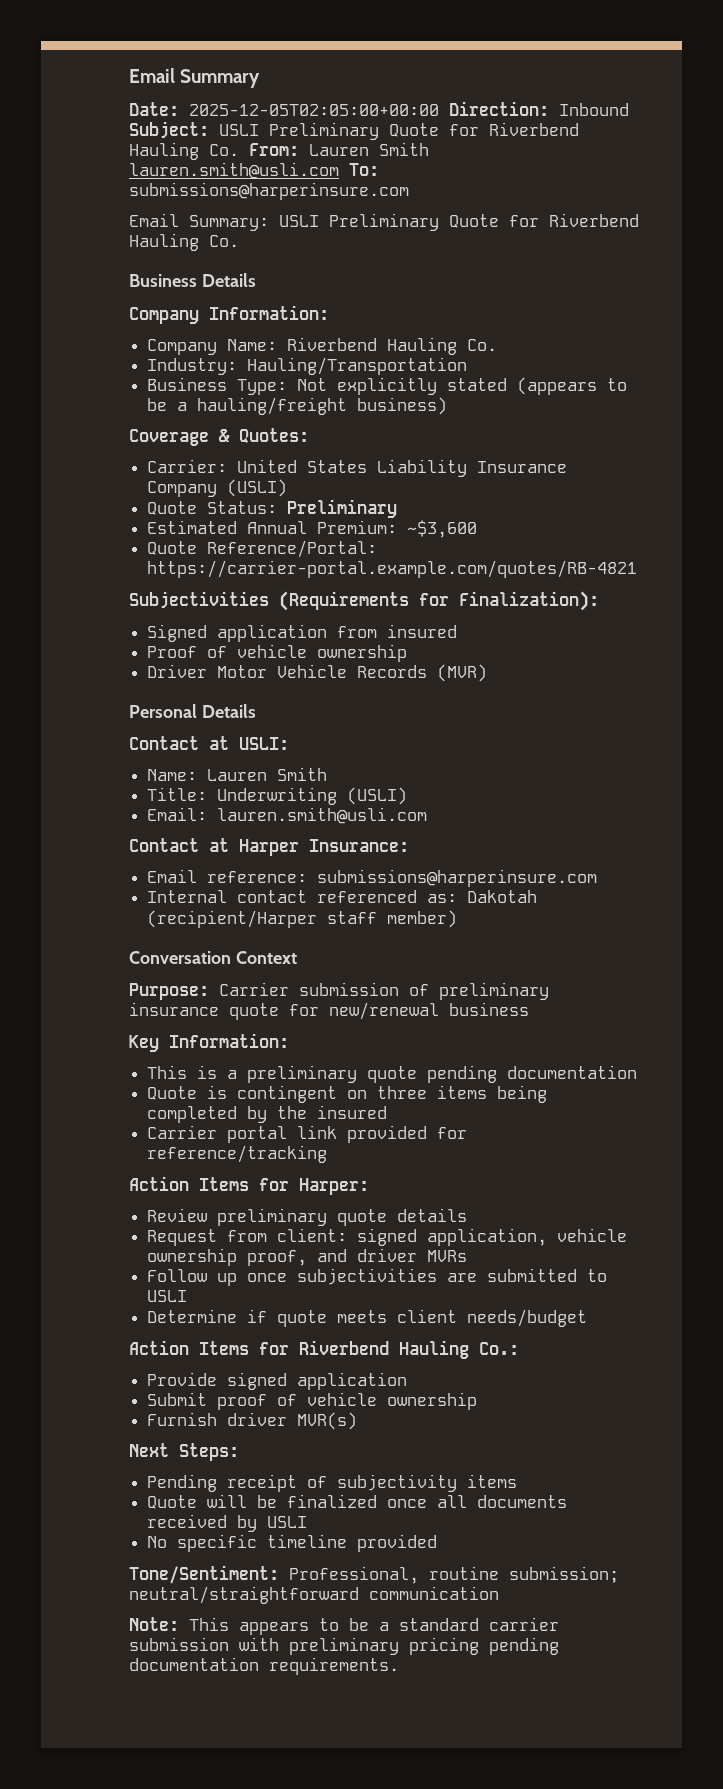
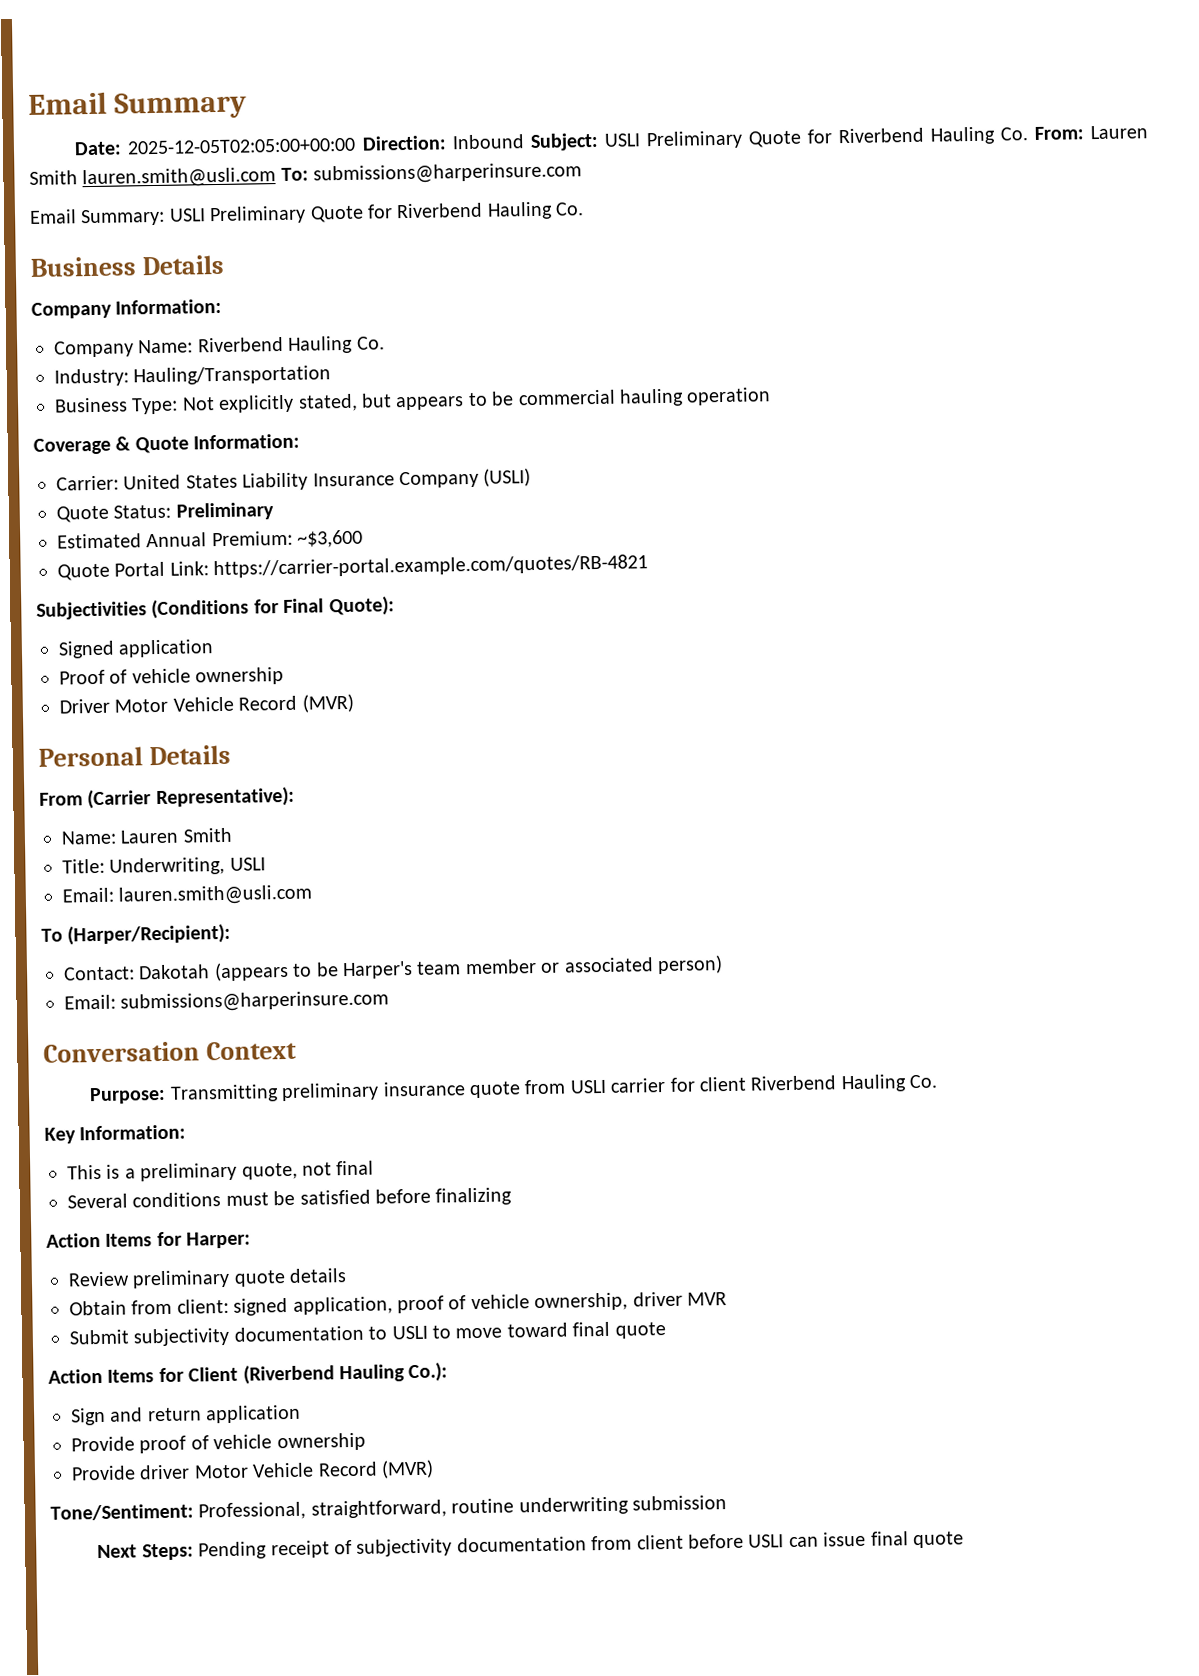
[447,377,628,395] [147,397,448,415] stated (appears to be a hauling/freight business) -> [297,387,772,412] stated, but appears to be commercial hauling operation
[239,428,309,443] Quotes: -> [134,433,301,454] Quote Information:
[207,540,378,558] Reference/Portal: -> [114,561,209,577] Portal Link:
[279,591,599,611] (Requirements for Finalization): -> [151,596,395,620] (Conditions for Final Quote):
[337,624,458,638] from insured -> (215, 648) none
[357,665,428,678] Records -> [238,695,298,711] Record
[129,736,289,750] Contact at USLI: -> [39,786,295,810] From (Carrier Representative):
[217,787,408,805] Underwriting (USLI) -> [109,856,266,876] Underwriting, USLI
[129,838,409,856] [147,869,598,887] [147,890,538,903] [147,910,458,928] [129,951,297,964] [129,982,549,1000] [129,1002,529,1020] Contact at Harper Insurance: // Email reference: submissions@harperinsure.com // Internal contact referenced as: Dakotah (recipient/Harper staff member) // Conversation Context // Purpose: Carrier submission of preliminary insurance quote for new/renewal business -> [41,923,232,946] [63,955,723,982] [64,990,390,1013] [43,1040,297,1063] [89,1074,939,1105] To (Harper/Recipient): // Contact: Dakotah (appears to be Harper's team member or associated person) // Email: submissions@harperinsure.com // Conversation Context // Purpose: Transmitting preliminary insurance quote from USLI carrier for client Riverbend Hauling Co.
[367,1065,638,1083] [147,1085,548,1103] [147,1105,388,1123] [147,1125,468,1143] [147,1145,328,1163] quote pending documentation // Quote is contingent on three items being completed by the insured // Carrier portal link provided for reference/tracking -> [241,1160,375,1180] [67,1187,513,1209] quote, not final // Several conditions must be satisfied before finalizing
[147,1229,218,1246] Request -> [69,1300,127,1316] Obtain
[557,1228,628,1242] [147,1248,468,1266] [147,1268,608,1286] [147,1290,188,1302] [147,1309,588,1327] [129,1340,519,1359] [147,1372,408,1390] [147,1392,478,1410] [147,1412,358,1430] vehicle ownership proof, and driver MVRs // Follow up once subjectivities are submitted to USLI // Determine if quote meets client needs/budget // Action Items for Riverbend Hauling Co.: // Provide signed application // Submit proof of vehicle ownership // Furnish driver MVR(s) -> [397,1291,727,1314] [69,1321,666,1347] [48,1362,449,1385] [70,1404,302,1426] [71,1432,366,1454] [71,1459,434,1481] [50,1495,727,1521] proof of vehicle ownership, driver MVR // Submit subjectivity documentation to USLI to move toward final quote // Action Items for Client (Riverbend Hauling Co.): // Sign and return application // Provide proof of vehicle ownership // Provide driver Motor Vehicle Record (MVR) // Tone/Sentiment: Professional, straightforward, routine underwriting submission
(239, 1452) // -> (194, 1552) none
[467,1474,518,1488] [147,1494,568,1509] [147,1514,308,1532] [147,1534,438,1552] [129,1565,619,1584] [129,1586,499,1604] [129,1617,559,1635] [129,1637,559,1655] [129,1657,399,1675] items // Quote will be finalized once all documents received by USLI // No specific timeline provided // Tone/Sentiment: Professional, routine submission; neutral/straightforward communication // Note: This appears to be a standard carrier submission with preliminary pricing pending documentation requirements. -> [456,1531,965,1553] documentation from client before USLI can issue final quote

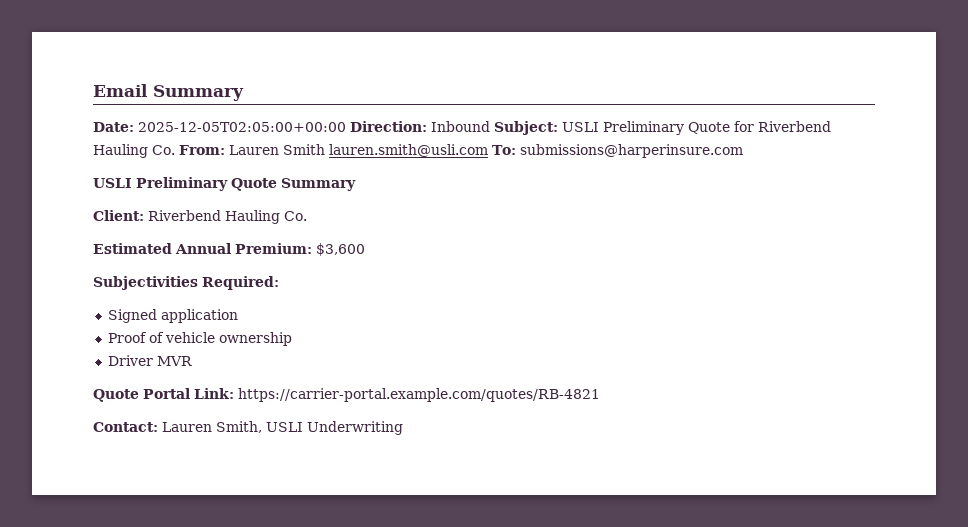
[29,201,585,227] [30,254,224,277] [31,298,223,319] [54,335,385,358] [54,365,332,387] [54,387,772,415] [33,433,301,455] [56,468,532,491] [56,502,274,523] [57,529,364,549] [57,554,649,581] [36,596,395,620] Email Summary: USLI Preliminary Quote for Riverbend Hauling Co. // Business Details // Company Information: // Company Name: Riverbend Hauling Co. // Industry: Hauling/Transportation // Business Type: Not explicitly stated, but appears to be commercial hauling operation // Coverage & Quote Information: // Carrier: United States Liability Insurance Company (USLI) // Quote Status: Preliminary // Estimated Annual Premium: ~$3,600 // Quote Portal Link: https://carrier-portal.example.com/quotes/RB-4821 // Subjectivities (Conditions for Final Quote): -> [93,177,356,191] [93,210,307,224] [93,243,365,256] [93,276,279,290] USLI Preliminary Quote Summary // Client: Riverbend Hauling Co. // Estimated Annual Premium: $3,600 // Subjectivities Required:
[114,693,354,713] [38,744,231,767] [39,786,295,810] [61,827,233,845] [62,856,266,876] [62,884,313,906] [41,923,232,946] [63,955,723,982] [64,990,390,1013] [43,1040,297,1063] [89,1074,939,1105] [44,1124,187,1144] [67,1160,375,1182] [67,1187,513,1209] [46,1231,252,1249] [68,1268,348,1289] [69,1291,727,1316] [69,1321,666,1347] [48,1362,449,1385] [70,1404,302,1426] [71,1432,366,1454] [71,1459,434,1481] [50,1495,727,1521] [97,1531,965,1561] Motor Vehicle Record (MVR) // Personal Details // From (Carrier Representative): // Name: Lauren Smith // Title: Underwriting, USLI // Email: lauren.smith@usli.com // To (Harper/Recipient): // Contact: Dakotah (appears to be Harper's team member or associated person) // Email: submissions@harperinsure.com // Conversation Context // Purpose: Transmitting preliminary insurance quote from USLI carrier for client Riverbend Hauling Co. // Key Information: // This is a preliminary quote, not final // Several conditions must be satisfied before finalizing // Action Items for Harper: // Review preliminary quote details // Obtain from client: signed application, proof of vehicle ownership, driver MVR // Submit subjectivity documentation to USLI to move toward final quote // Action Items for Client (Riverbend Hauling Co.): // Sign and return application // Provide proof of vehicle ownership // Provide driver Motor Vehicle Record (MVR) // Tone/Sentiment: Professional, straightforward, routine underwriting submission // Next Steps: Pending receipt of subjectivity documentation from client before USLI can issue final quote -> [156,356,192,366] [93,388,600,402] [93,421,403,435] MVR // Quote Portal Link: https://carrier-portal.example.com/quotes/RB-4821 // Contact: Lauren Smith, USLI Underwriting

